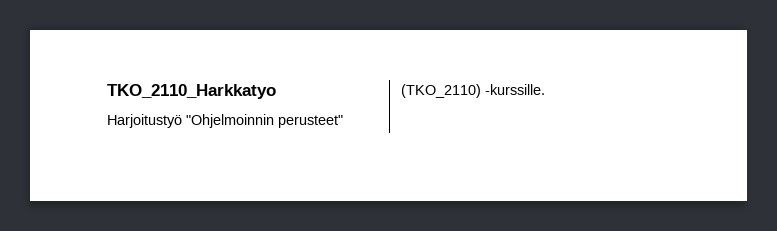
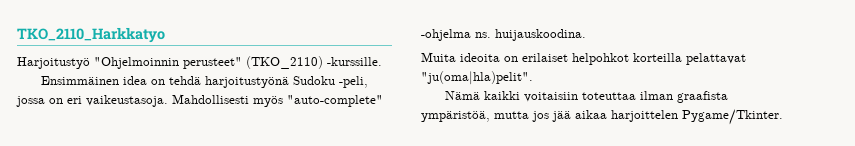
(545, 89) none -> [41,76,369,88] [16,94,383,107] [421,29,586,41] [421,52,746,65] [421,71,533,85] [445,91,729,103] [421,109,783,125] // Ensimmäinen idea on tehdä harjoitustyönä Sudoku -peli, jossa on eri vaikeustasoja. Mahdollisesti myös "auto-complete" -ohjelma ns. huijauskoodina. // Muita ideoita on erilaiset helpohkot korteilla pelattavat "ju(oma|hla)pelit". // Nämä kaikki voitaisiin toteuttaa ilman graafista ympäristöä, mutta jos jää aikaa harjoittelen Pygame/Tkinter.

